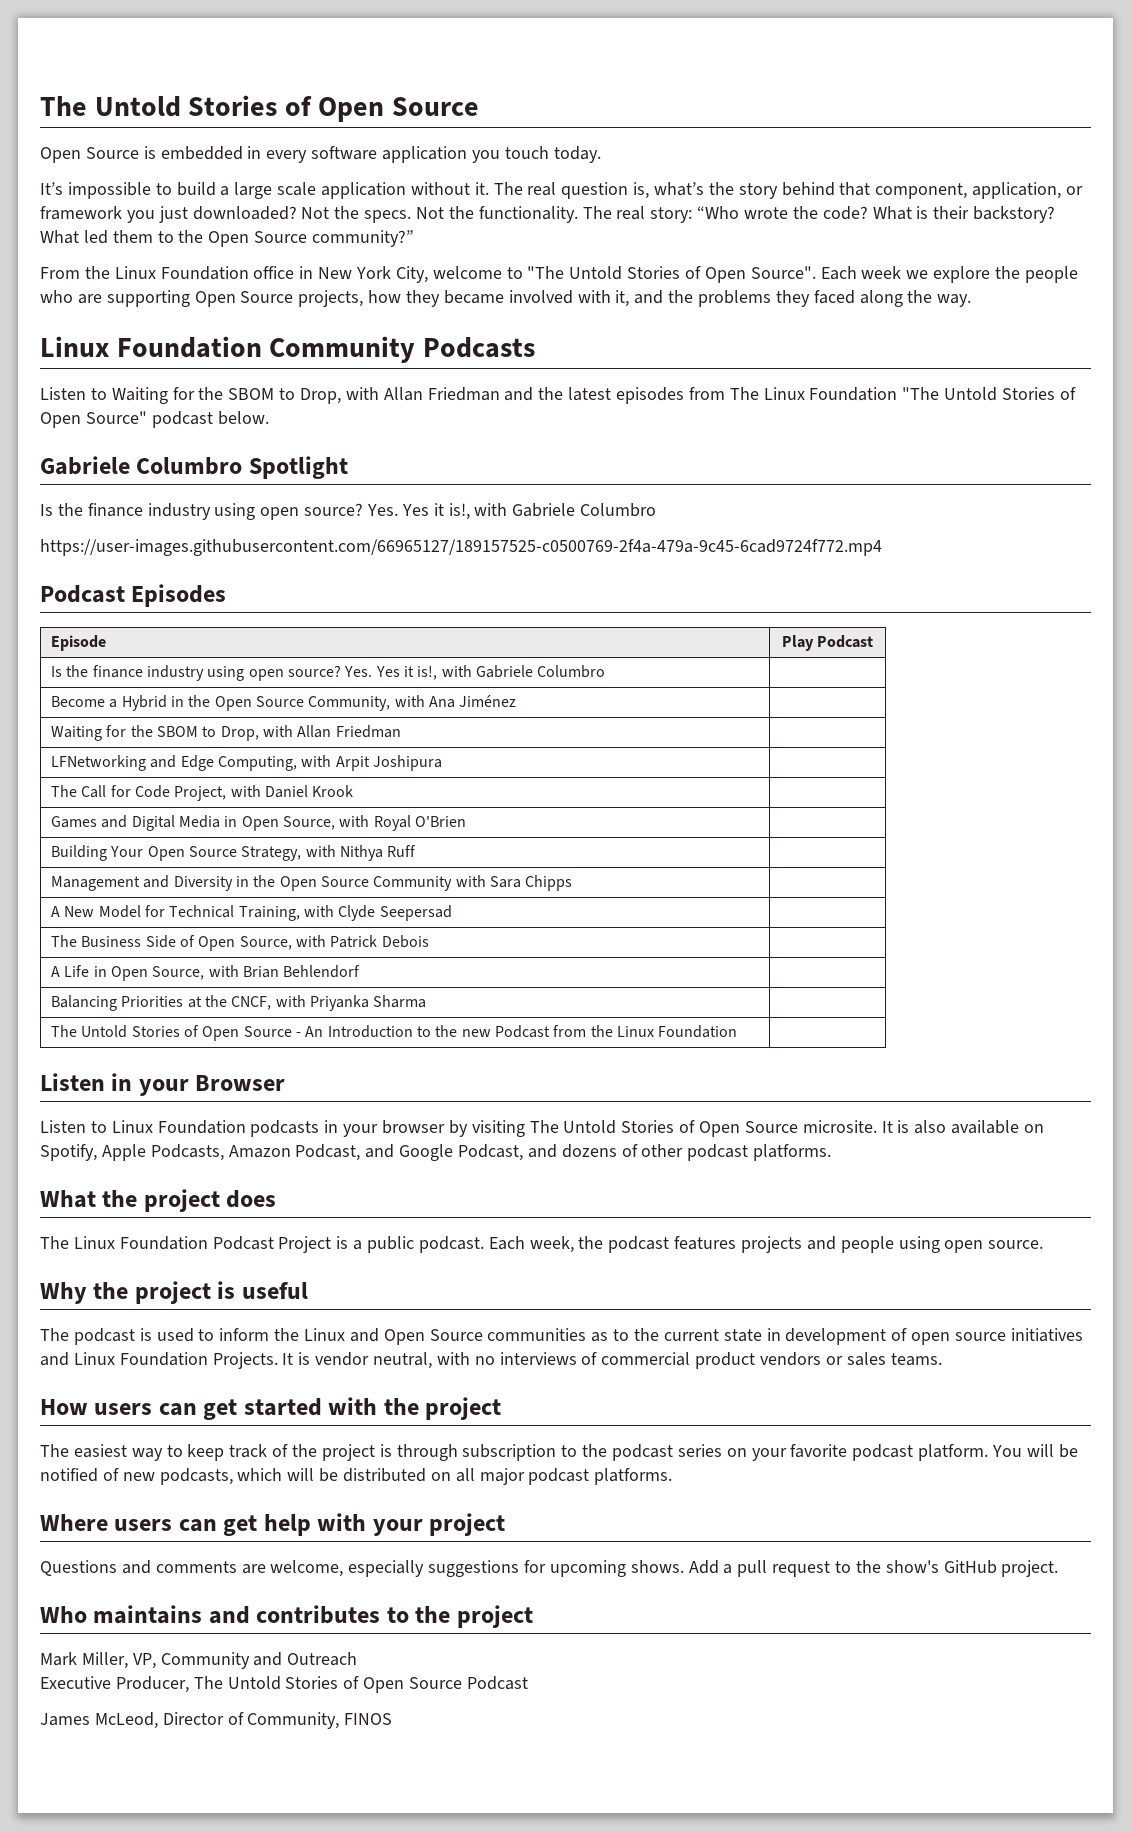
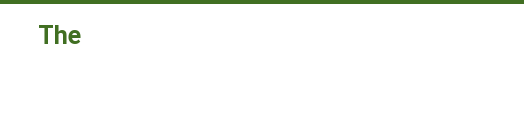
[40,95,479,122] [40,146,601,163] [40,182,1084,199] [40,206,1056,223] [40,230,415,247] [40,266,1078,283] [40,290,972,307] [40,336,535,363] [40,387,1076,404] [40,411,269,428] [40,456,348,479] [40,503,657,520] [40,539,882,556] [40,584,227,607] [51,635,107,651] [781,635,874,651] [51,665,606,681] [51,695,517,711] [51,725,401,741] [51,755,443,771] [51,785,354,801] [51,815,466,831] [51,845,417,861] [51,875,573,891] [51,905,452,921] [51,935,429,951] [51,965,361,981] [51,995,427,1011] [51,1025,738,1041] [40,1073,286,1096] [40,1120,1045,1137] [40,1144,832,1161] [40,1189,277,1212] [40,1236,1044,1253] [40,1281,308,1304] [40,1328,1083,1345] [40,1352,942,1369] [40,1397,502,1420] [40,1444,1078,1461] [40,1468,673,1485] [40,1513,506,1536] [40,1560,1059,1577] [40,1605,533,1628] [40,1652,358,1669] [40,1676,528,1693] [40,1712,393,1729] The Untold Stories of Open Source // Open Source is embedded in every software application you touch today. // It’s impossible to build a large scale application without it. The real question is, what’s the story behind that component, application, or framework you just downloaded? Not the specs. Not the functionality. The real story: “Who wrote the code? What is their backstory? What led them to the Open Source community?” // From the Linux Foundation office in New York City, welcome to "The Untold Stories of Open Source". Each week we explore the people who are supporting Open Source projects, how they became involved with it, and the problems they faced along the way. // Linux Foundation Community Podcasts // Listen to Waiting for the SBOM to Drop, with Allan Friedman and the latest episodes from The Linux Foundation "The Untold Stories of Open Source" podcast below. // Gabriele Columbro Spotlight // Is the finance industry using open source? Yes. Yes it is!, with Gabriele Columbro // https://user-images.githubusercontent.com/66965127/189157525-c0500769-2f4a-479a-9c45-6cad9724f772.mp4 // Podcast Episodes // Episode | Play Podcast // Is the finance industry using open source? Yes. Yes it is!, with Gabriele Columbro | // Become a Hybrid in the Open Source Community, with Ana Jiménez | // Waiting for the SBOM to Drop, with Allan Friedman | // LFNetworking and Edge Computing, with Arpit Joshipura | // The Call for Code Project, with Daniel Krook | // Games and Digital Media in Open Source, with Royal O'Brien | // Building Your Open Source Strategy, with Nithya Ruff | // Management and Diversity in the Open Source Community with Sara Chipps | // A New Model for Technical Training, with Clyde Seepersad | // The Business Side of Open Source, with Patrick Debois | // A Life in Open Source, with Brian Behlendorf | // Balancing Priorities at the CNCF, with Priyanka Sharma | // The Untold Stories of Open Source - An Introduction to the new Podcast from the Linux Foundation | // Listen in your Browser // Listen to Linux Foundation podcasts in your browser by visiting The Untold Stories of Open Source microsite. It is also available on Spotify, Apple Podcasts, Amazon Podcast, and Google Podcast, and dozens of other podcast platforms. // What the project does // The Linux Foundation Podcast Project is a public podcast. Each week, the podcast features projects and people using open source. // Why the project is useful // The podcast is used to inform the Linux and Open Source communities as to the current state in development of open source initiatives and Linux Foundation Projects. It is vendor neutral, with no interviews of commercial product vendors or sales teams. // How users can get started with the project // The easiest way to keep track of the project is through subscription to the podcast series on your favorite podcast platform. You will be notified of new podcasts, which will be distributed on all major podcast platforms. // Where users can get help with your project // Questions and comments are welcome, especially suggestions for upcoming shows. Add a pull request to the show's GitHub project. // Who maintains and contributes to the project // Mark Miller, VP, Community and Outreach // Executive Producer, The Untold Stories of Open Source Podcast // James McLeod, Director of Community, FINOS -> [38,25,81,44] The

